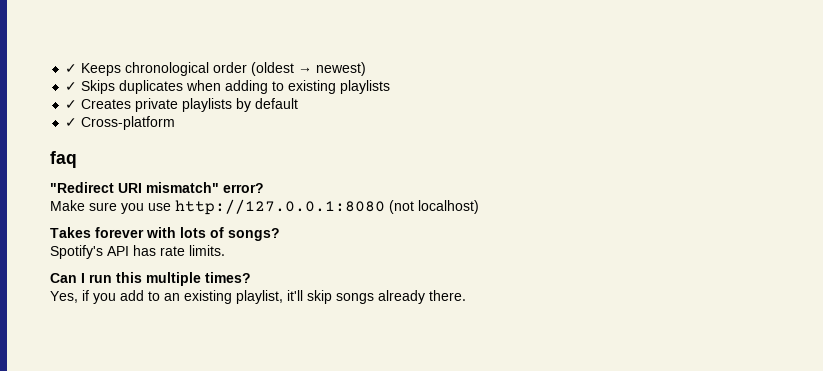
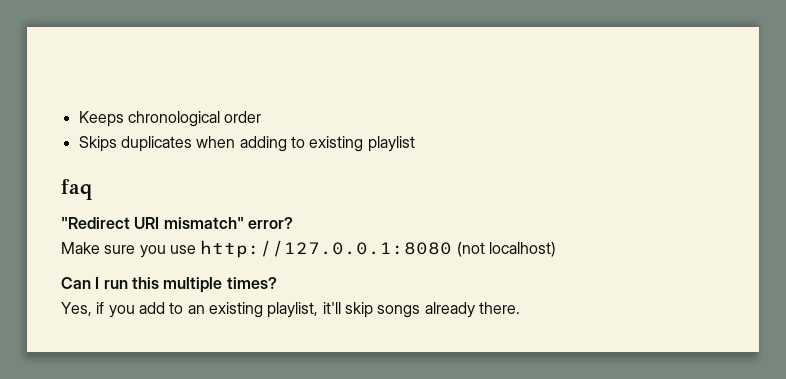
[65,64,78,73] ✓ -> (78, 119) none
[251,62,367,76] [65,82,78,91] (oldest → newest) // ✓ -> (262, 117) //
[340,80,391,94] [65,98,299,112] [65,116,176,130] playlists // ✓ Creates private playlists by default // ✓ Cross-platform -> [367,136,415,152] playlist
[50,227,280,241] [50,245,225,259] // Takes forever with lots of songs? // Spotify's API has rate limits. -> (556, 249) none

